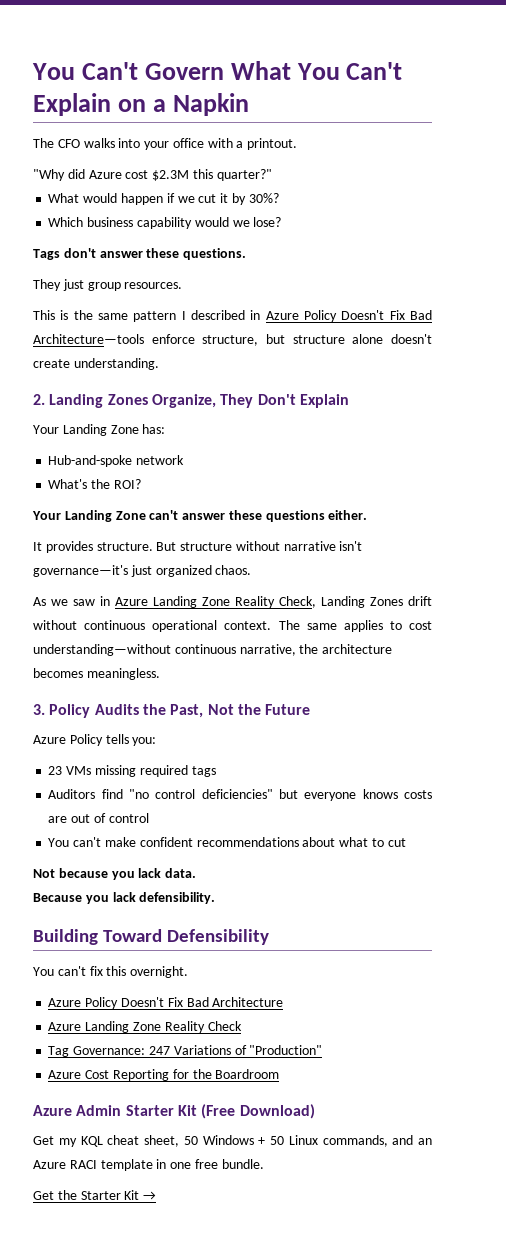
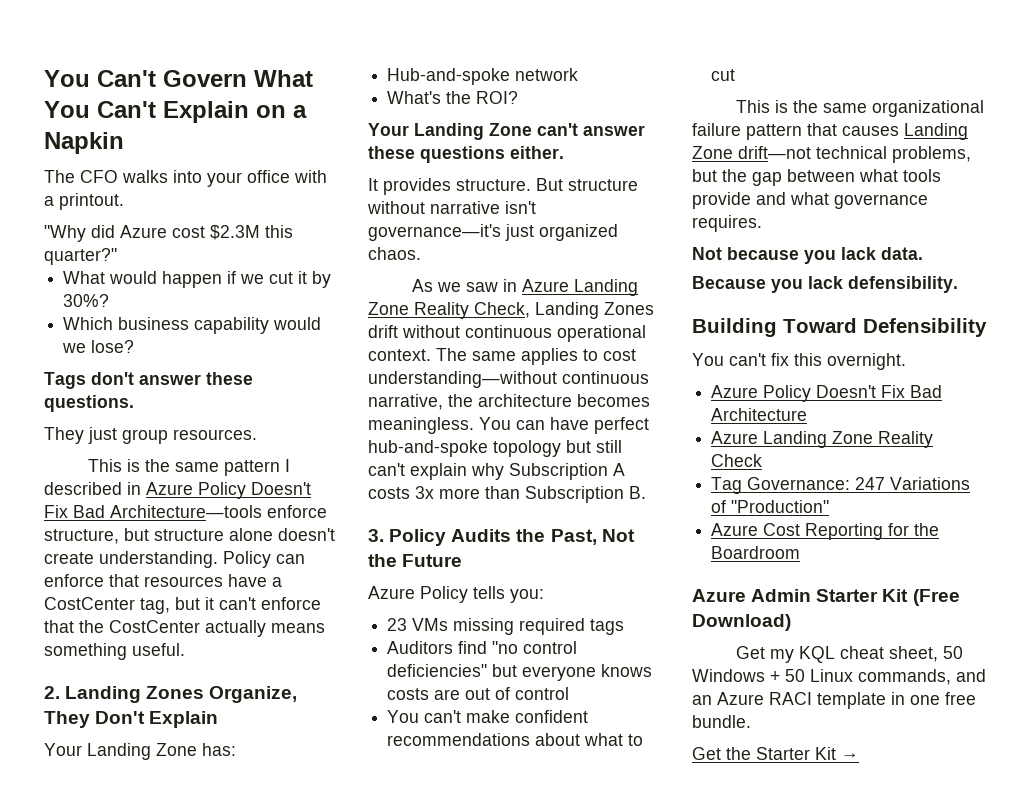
(159, 364) none -> [223,551,305,568] [44,574,282,587] [44,597,321,614] [44,620,325,637] [44,643,185,660] Policy can enforce that resources have a CostCenter tag, but it can't enforce that the CostCenter actually means something useful.
(160, 674) none -> [479,417,649,434] [368,440,622,457] [368,463,625,480] [368,486,646,503] You can have perfect hub-and-spoke topology but still can't explain why Subscription A costs 3x more than Subscription B.
(406, 842) none -> [736,100,985,117] [692,123,968,140] [692,146,971,163] [692,169,941,186] [692,192,928,209] [692,215,762,232] // This is the same organizational failure pattern that causes Landing Zone drift—not technical problems, but the gap between what tools provide and what governance requires.

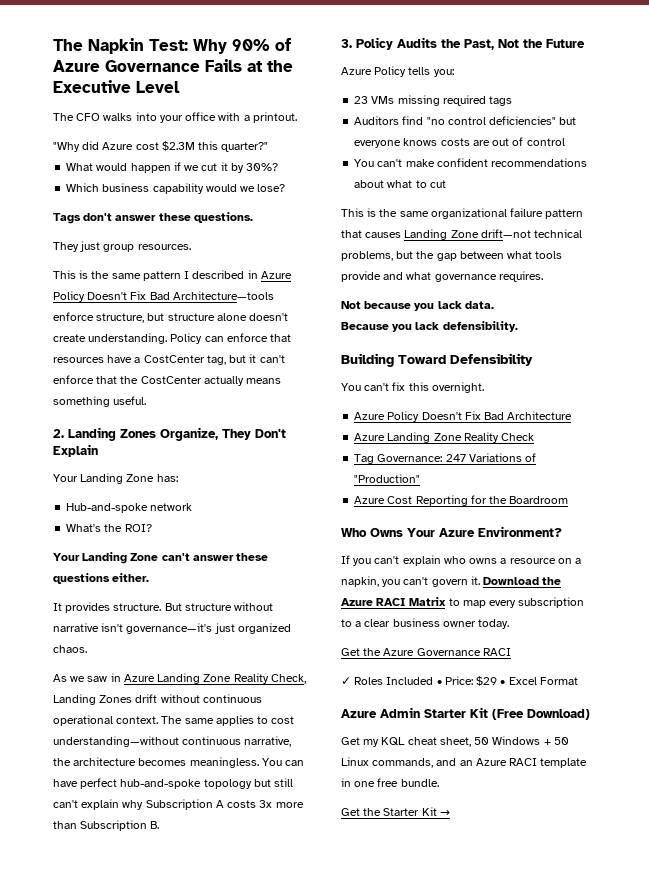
[44,70,313,87] [44,101,307,123] [44,132,124,154] You Can't Govern What You Can't Explain on a Napkin -> [53,38,291,54] [53,59,293,72] [53,80,180,93] The Napkin Test: Why 90% of Azure Governance Fails at the Executive Level
(801, 552) none -> [341,526,562,537] [341,555,582,566] [341,576,562,587] [341,597,585,608] [341,618,510,629] [341,648,511,656] [341,676,578,686] // Who Owns Your Azure Environment? // If you can't explain who owns a resource on a napkin, you can't govern it. Download the Azure RACI Matrix to map every subscription to a clear business owner today. // Get the Azure Governance RACI // ✓ Roles Included • Price: $29 • Excel Format

